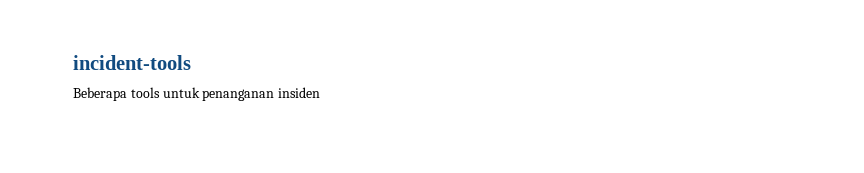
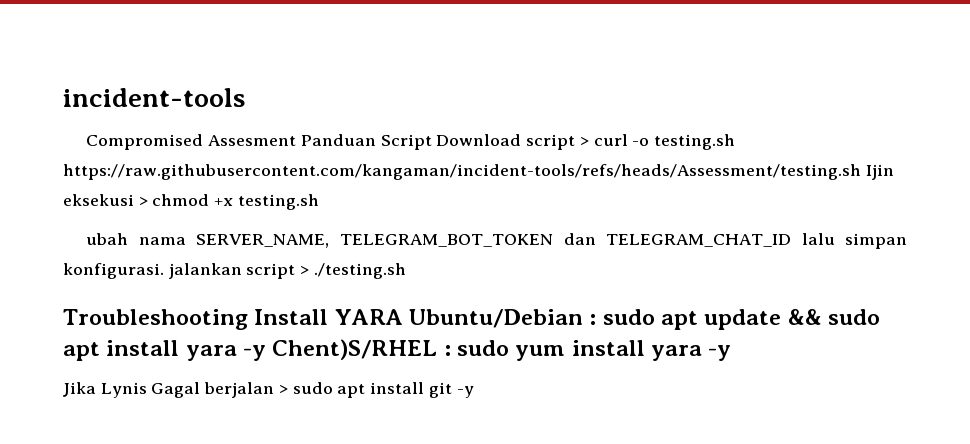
[73,87,321,101] Beberapa tools untuk penanganan insiden -> [86,134,736,150] [63,164,894,180] [63,194,319,210] [86,233,908,249] [63,263,406,279] [63,309,881,330] [63,339,732,361] [63,382,474,398] Compromised Assesment Panduan Script Download script > curl -o testing.sh https://raw.githubusercontent.com/kangaman/incident-tools/refs/heads/Assessment/testing.sh Ijin eksekusi > chmod +x testing.sh // ubah nama SERVER_NAME, TELEGRAM_BOT_TOKEN dan TELEGRAM_CHAT_ID lalu simpan konfigurasi. jalankan script > ./testing.sh // Troubleshooting Install YARA Ubuntu/Debian : sudo apt update && sudo apt install yara -y Chent)S/RHEL : sudo yum install yara -y // Jika Lynis Gagal berjalan > sudo apt install git -y

